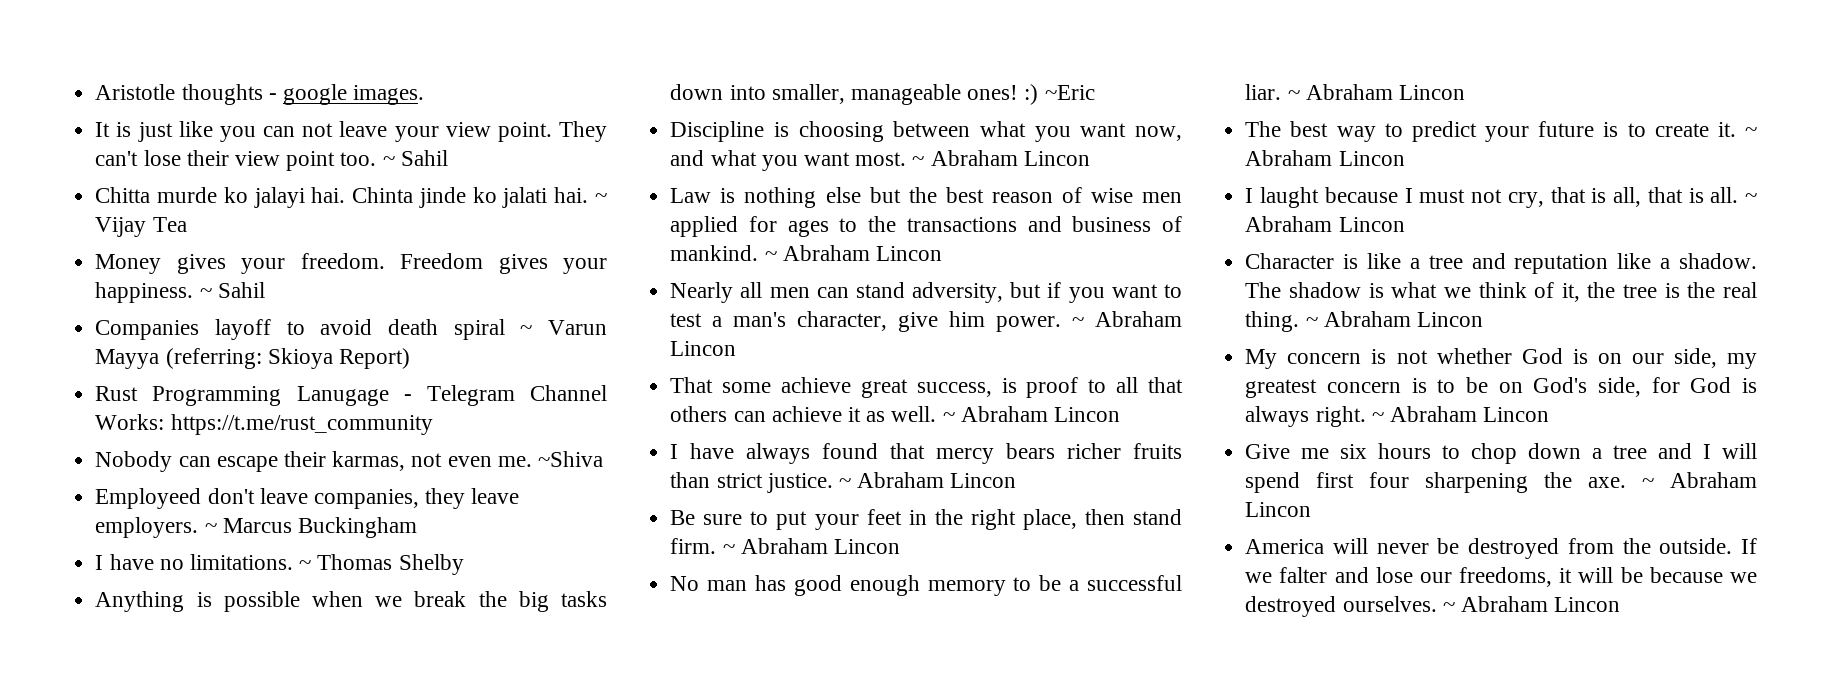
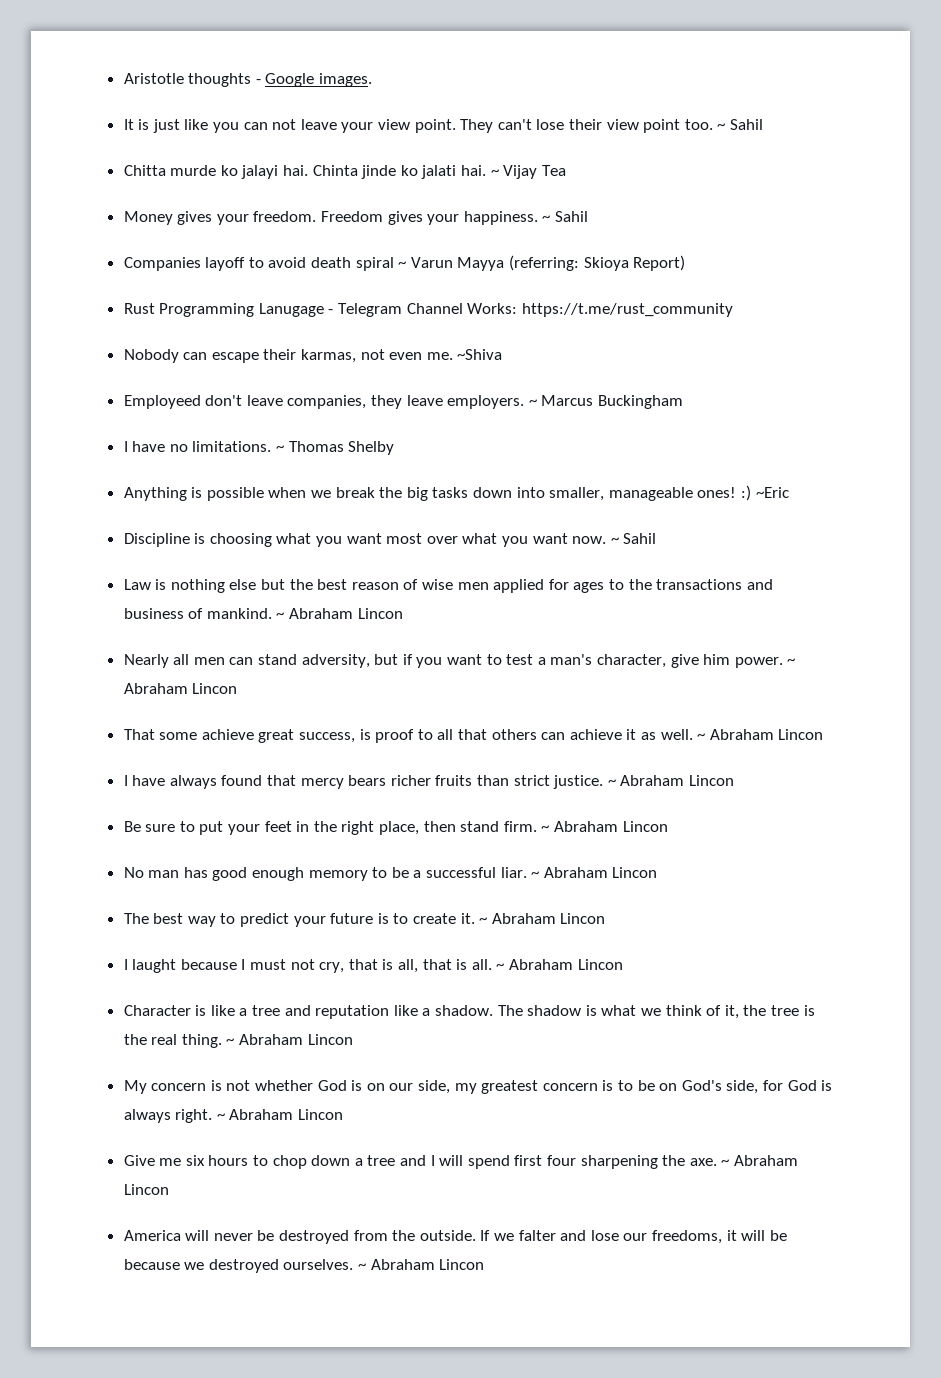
[282,84,347,105] google -> [265,73,315,87] Google
[893,121,1182,142] [670,150,1090,171] between what you want now, and what you want most. ~ Abraham Lincon -> [276,533,657,547] what you want most over what you want now. ~ Sahil

